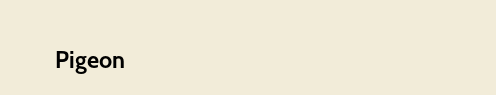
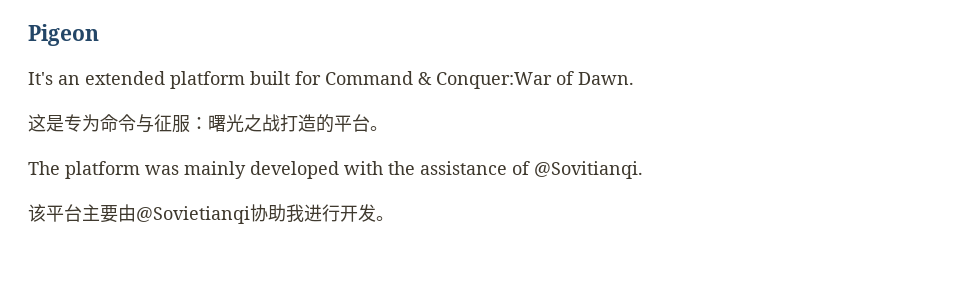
(125, 62) none -> [28,71,634,89] [28,114,388,133] [28,161,643,179] [28,204,394,224] // It's an extended platform built for Command & Conquer:War of Dawn. // 这是专为命令与征服：曙光之战打造的平台。 // The platform was mainly developed with the assistance of @Sovitianqi. // 该平台主要由@Sovietianqi协助我进行开发。

